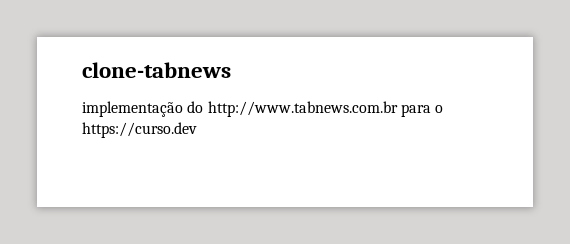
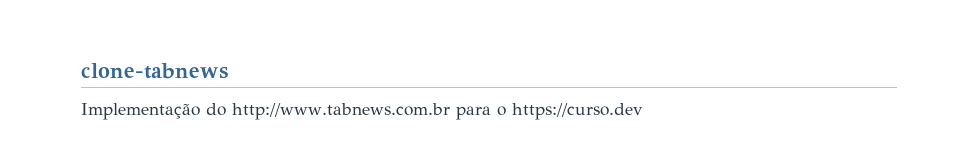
[82,101,183,117] implementação -> [81,103,200,120] Implementação

